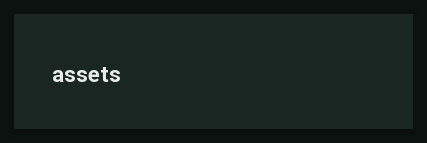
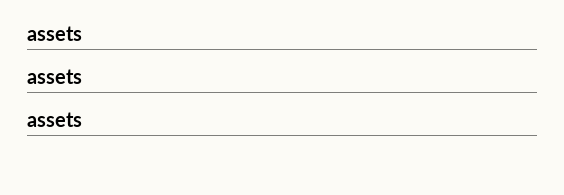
[52,67,121,82] assets -> [27,26,82,41] [27,69,82,84] [27,112,82,127] assets // assets // assets

